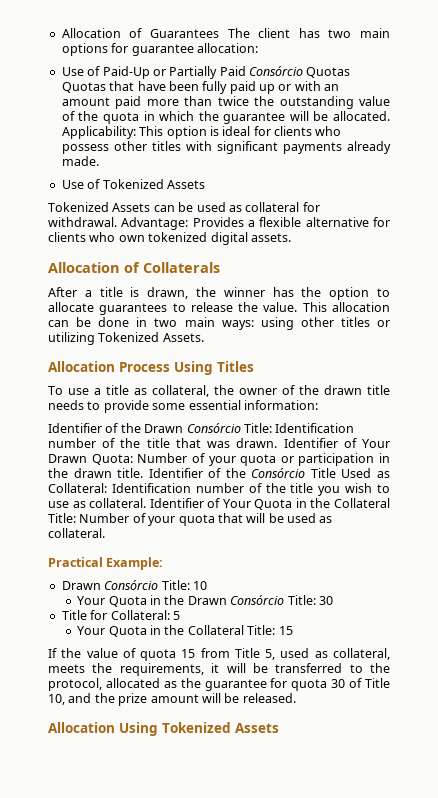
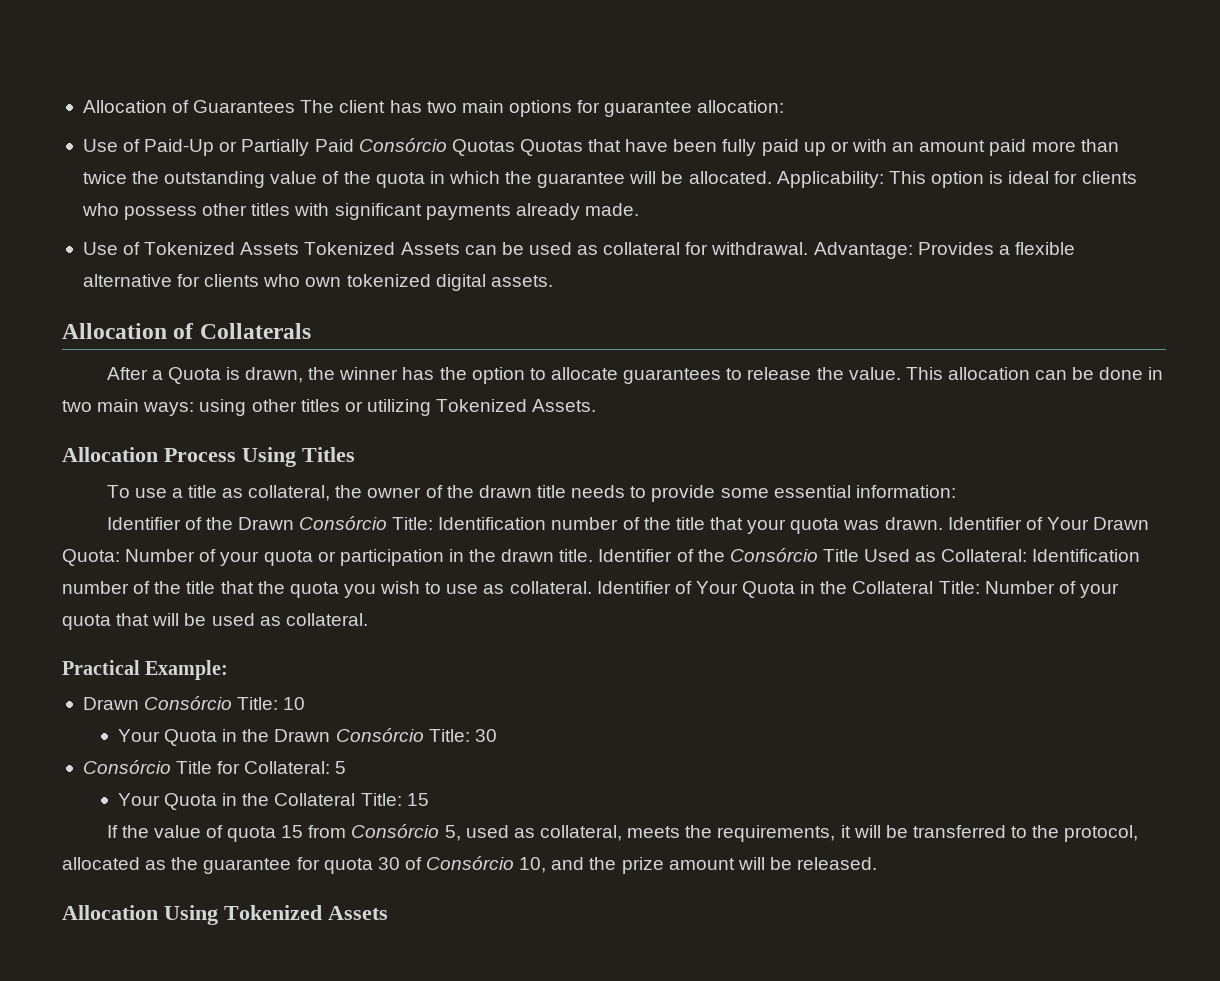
(205, 184) // -> (300, 248) none
[99,287,123,297] title -> [167,367,221,384] Quota
(201, 443) none -> [747,518,840,534] your quota
(314, 488) none -> [220,581,339,598] that the quota
(333, 600) none -> [82,760,171,774] Consórcio
[234,648,260,658] Title -> [351,824,440,838] Consórcio
[365,678,391,688] Title -> [426,856,515,870] Consórcio

